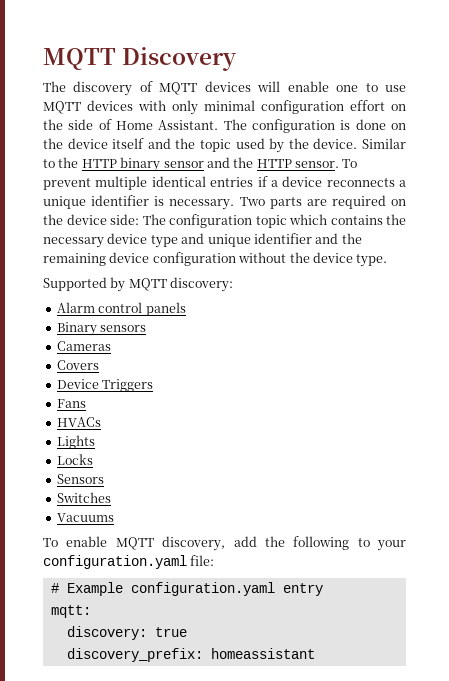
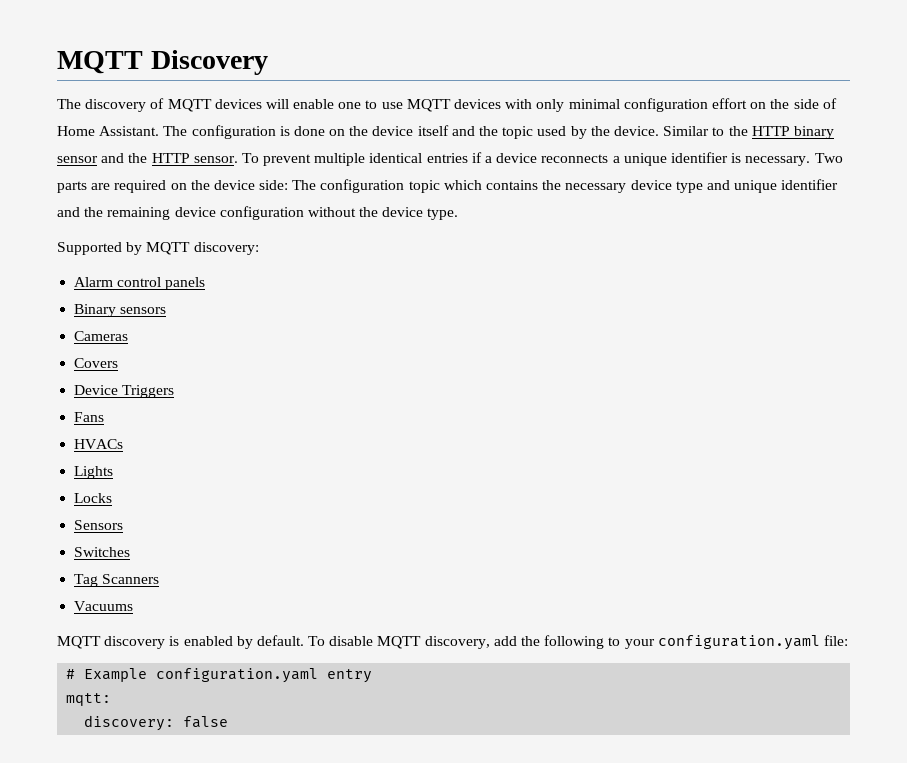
(111, 497) none -> [74,574,160,587] // Tag Scanners
[43,536,108,547] To enable -> [57,635,374,649] MQTT discovery is enabled by default. To disable
[154,627,187,637] [66,648,315,662] true // discovery_prefix: homeassistant -> [183,716,229,728] false

